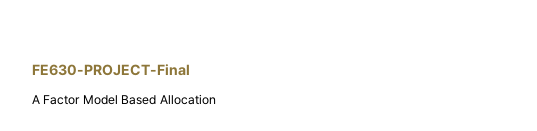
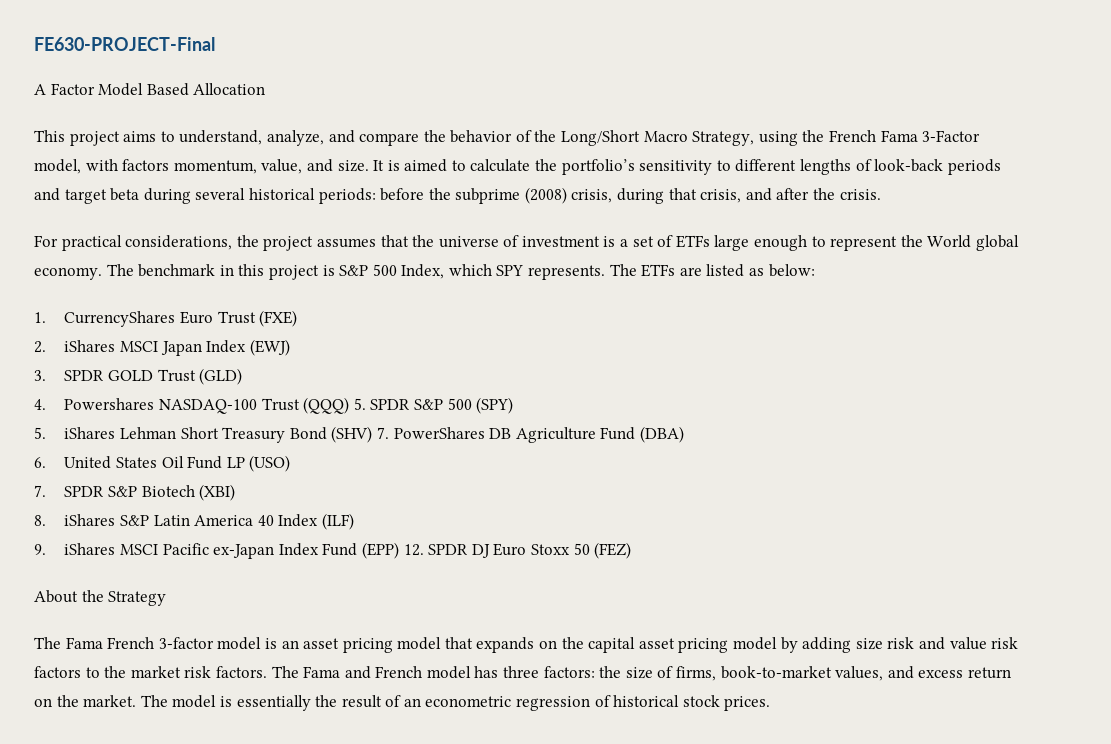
(216, 99) none -> [34,130,981,146] [34,159,1001,175] [34,187,881,204] [34,235,1019,251] [34,264,815,280] [34,310,298,327] [34,339,290,356] [34,368,243,385] [34,397,514,414] [34,426,684,443] [34,455,291,472] [34,484,236,501] [34,513,354,530] [34,542,632,559] [34,590,167,606] [34,637,1019,653] [34,666,1011,681] [34,695,771,711] // This project aims to understand, analyze, and compare the behavior of the Long/Short Macro Strategy, using the French Fama 3-Factor model, with factors momentum, value, and size. It is aimed to calculate the portfolio’s sensitivity to different lengths of look-back periods and target beta during several historical periods: before the subprime (2008) crisis, during that crisis, and after the crisis. // For practical considerations, the project assumes that the universe of investment is a set of ETFs large enough to represent the World global economy. The benchmark in this project is S&P 500 Index, which SPY represents. The ETFs are listed as below: // 1. CurrencyShares Euro Trust (FXE) // 2. iShares MSCI Japan Index (EWJ) // 3. SPDR GOLD Trust (GLD) // 4. Powershares NASDAQ-100 Trust (QQQ) 5. SPDR S&P 500 (SPY) // 5. iShares Lehman Short Treasury Bond (SHV) 7. PowerShares DB Agriculture Fund (DBA) // 6. United States Oil Fund LP (USO) // 7. SPDR S&P Biotech (XBI) // 8. iShares S&P Latin America 40 Index (ILF) // 9. iShares MSCI Pacific ex-Japan Index Fund (EPP) 12. SPDR DJ Euro Stoxx 50 (FEZ) // About the Strategy // The Fama French 3-factor model is an asset pricing model that expands on the capital asset pricing model by adding size risk and value risk factors to the market risk factors. The Fama and French model has three factors: the size of firms, book-to-market values, and excess return on the market. The model is essentially the result of an econometric regression of historical stock prices.

